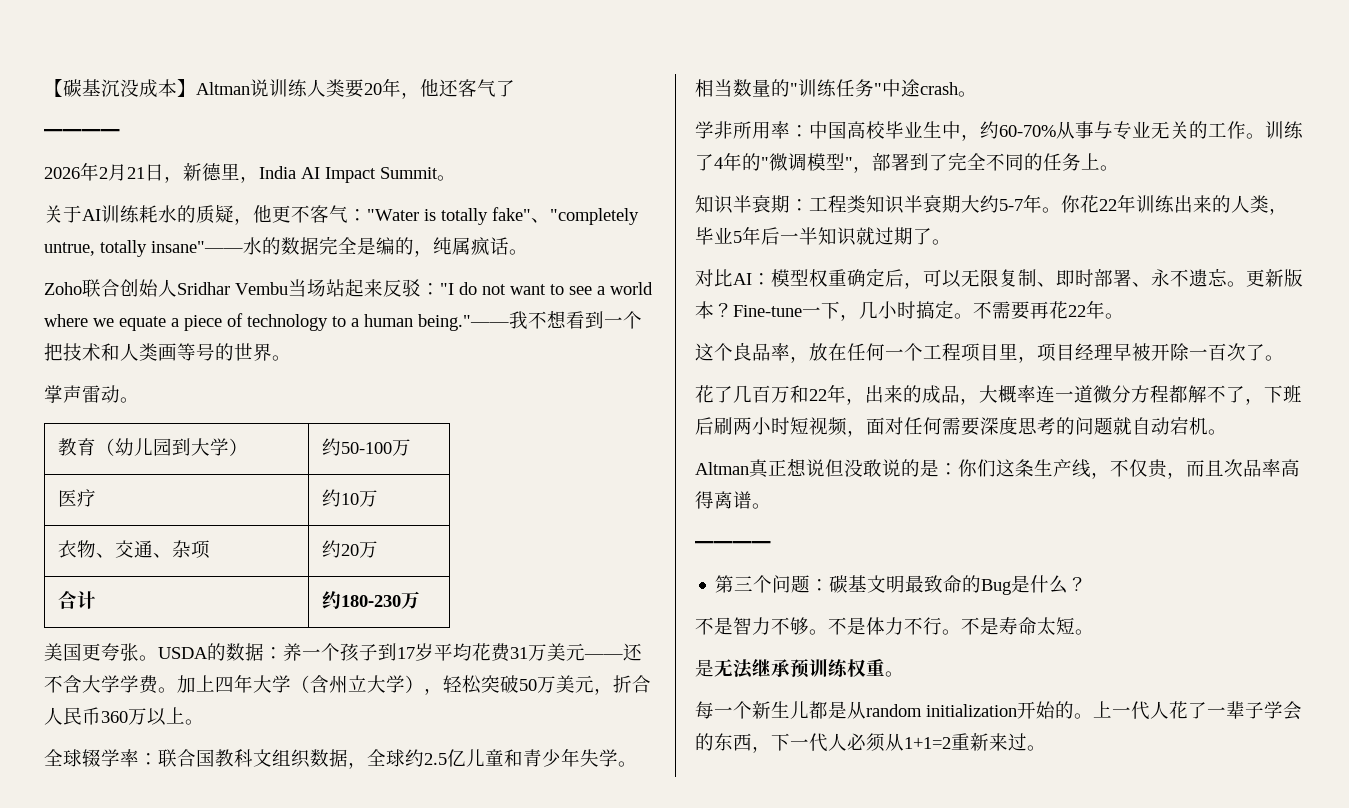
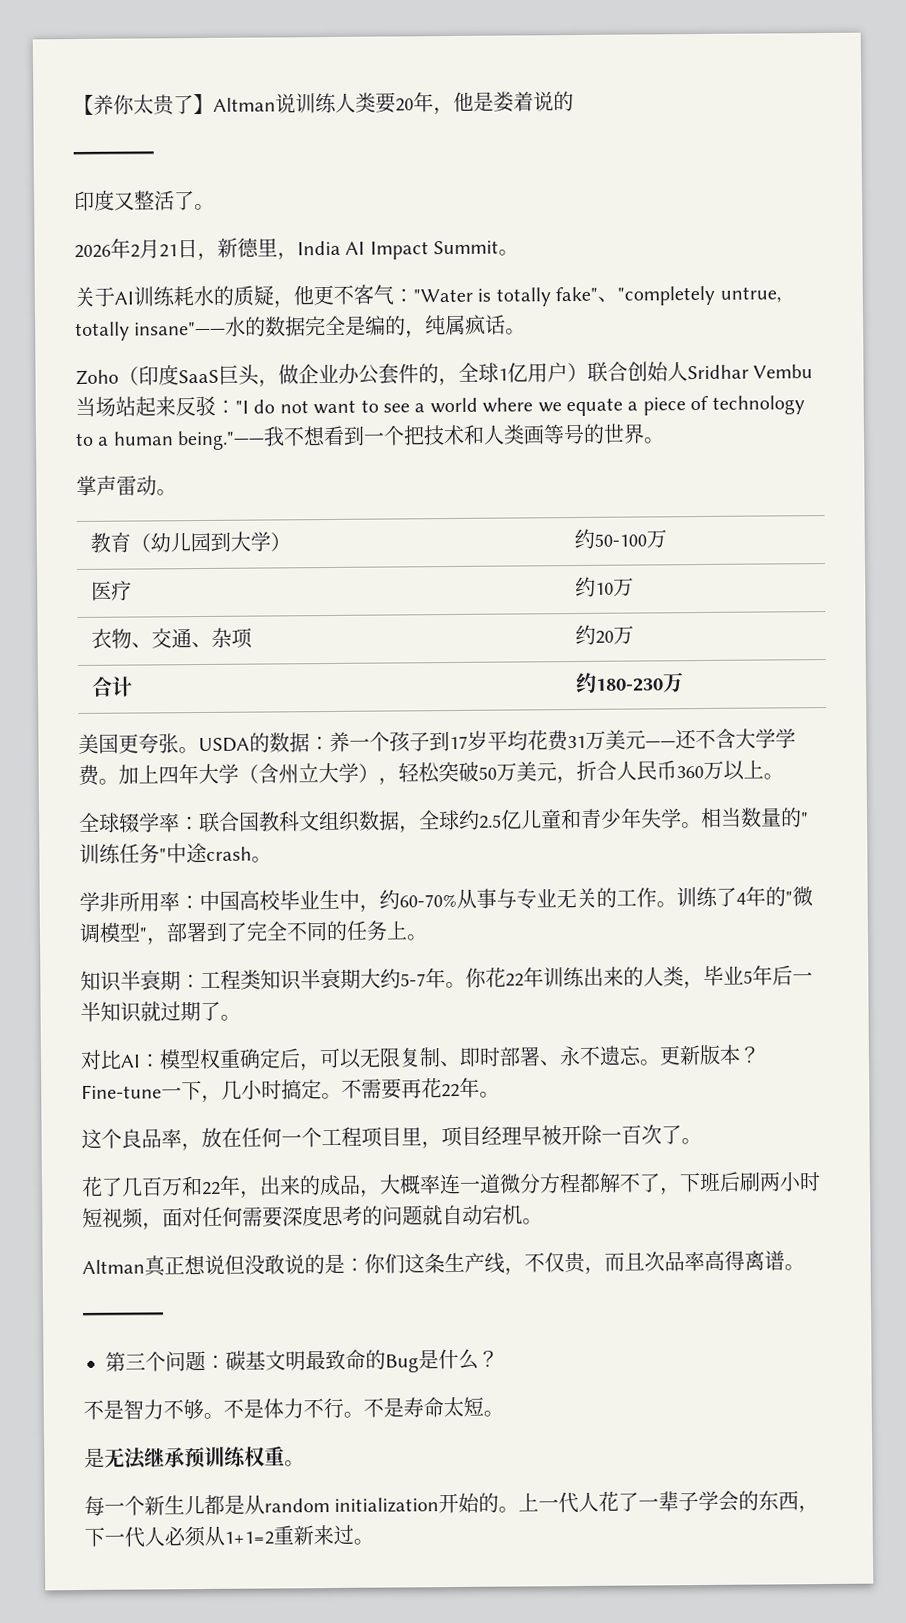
[63,79,177,98] 碳基沉没成本 -> [93,94,194,116] 养你太贵了
[439,79,515,97] [44,129,120,137] 还客气了 // ━━━━ -> [473,91,574,113] [73,151,154,162] [74,189,215,212] 是娄着说的 // ━━━━ // 印度又整活了。
(82, 288) none -> [118,362,588,388] （印度SaaS巨头，做企业办公套件的，全球1亿用户）

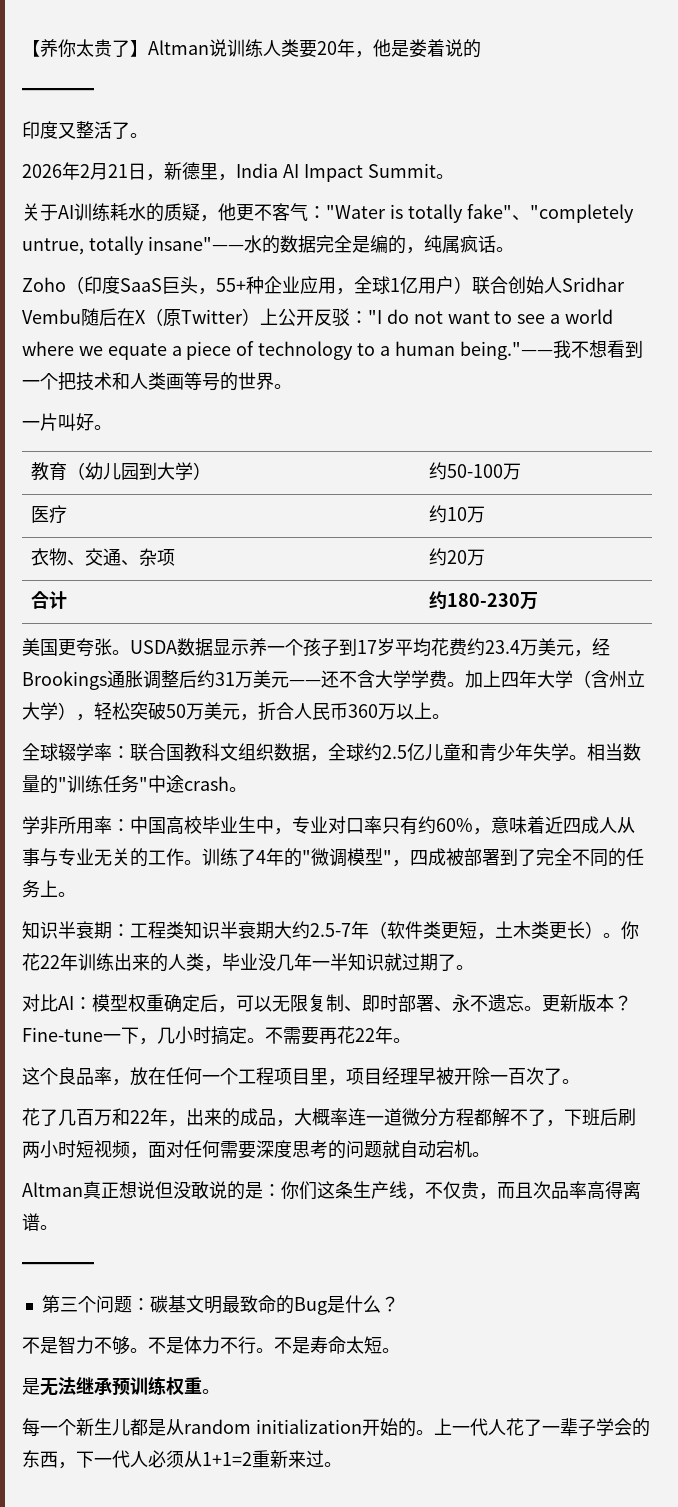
[278,363,439,385] 做企业办公套件的 -> [216,276,336,294] 55+种企业应用
[75,396,176,418] 当场站起来 -> [81,308,314,326] 随后在X（原Twitter）上公开
[76,475,157,497] 掌声雷动 -> [22,413,94,431] 一片叫好
[249,732,330,753] 的数据： -> [177,638,249,656] 数据显示
(569, 741) none -> [467,638,610,657] [22,670,215,690] 约23.4万美元，经Brookings通胀调整后约
[379,889,457,910] 约60-70% -> [292,816,617,835] 专业对口率只有约60%，意味着近四成人
(168, 941) none -> [410,848,464,866] 四成被
[400,968,446,989] 5-7年 -> [310,921,603,940] 2.5-7年（软件类更短，土木类更长）
[743,965,793,986] 5年后 -> [258,953,312,971] 没几年

